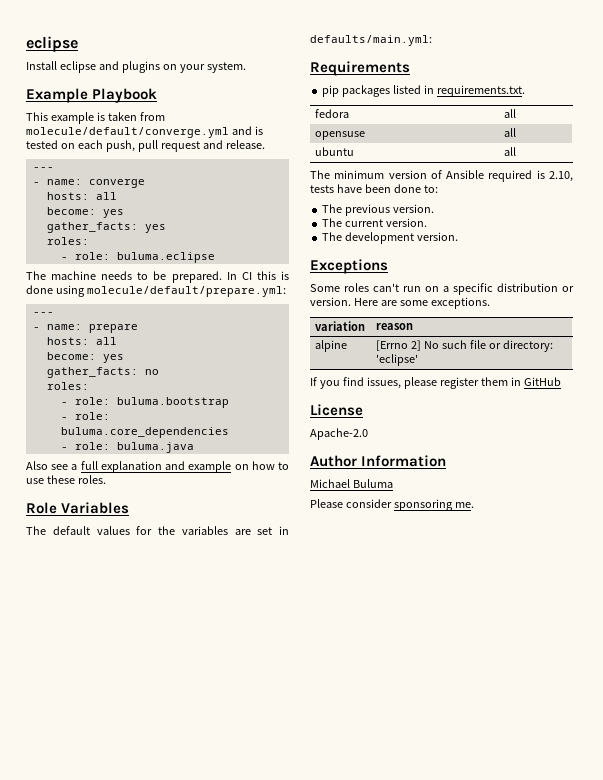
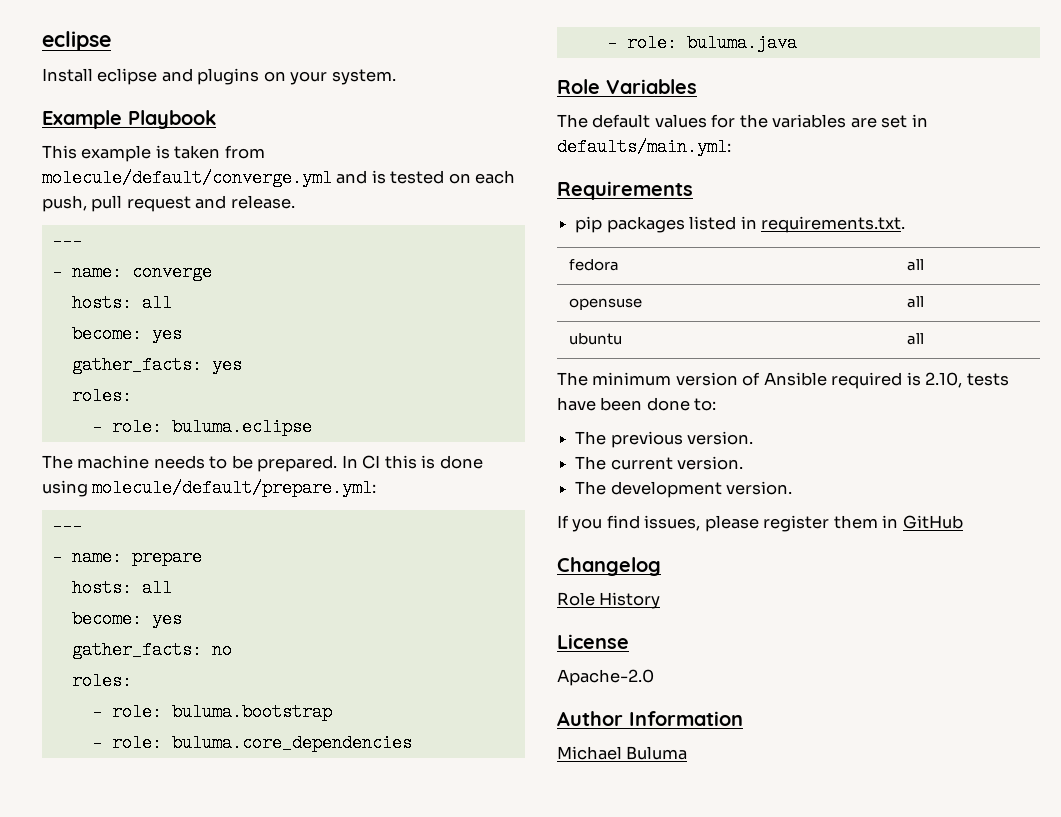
[26,461,289,473] [26,475,106,484] // Also see a full explanation and example on how to use these roles. -> (797, 43) none
[310,259,388,274] [310,283,574,295] [310,297,490,309] [315,321,366,331] [376,323,414,330] [315,340,348,352] [376,340,554,352] [376,354,419,366] // Exceptions // Some roles can't run on a specific distribution or version. Here are some exceptions. // variation | reason // alpine | [Errno 2] No such file or directory: 'eclipse' -> (793, 488) none
(561, 381) none -> [557,557,661,576] [557,592,661,609] // Changelog // Role History
[310,499,474,511] // Please consider sponsoring me. -> (688, 753) none

